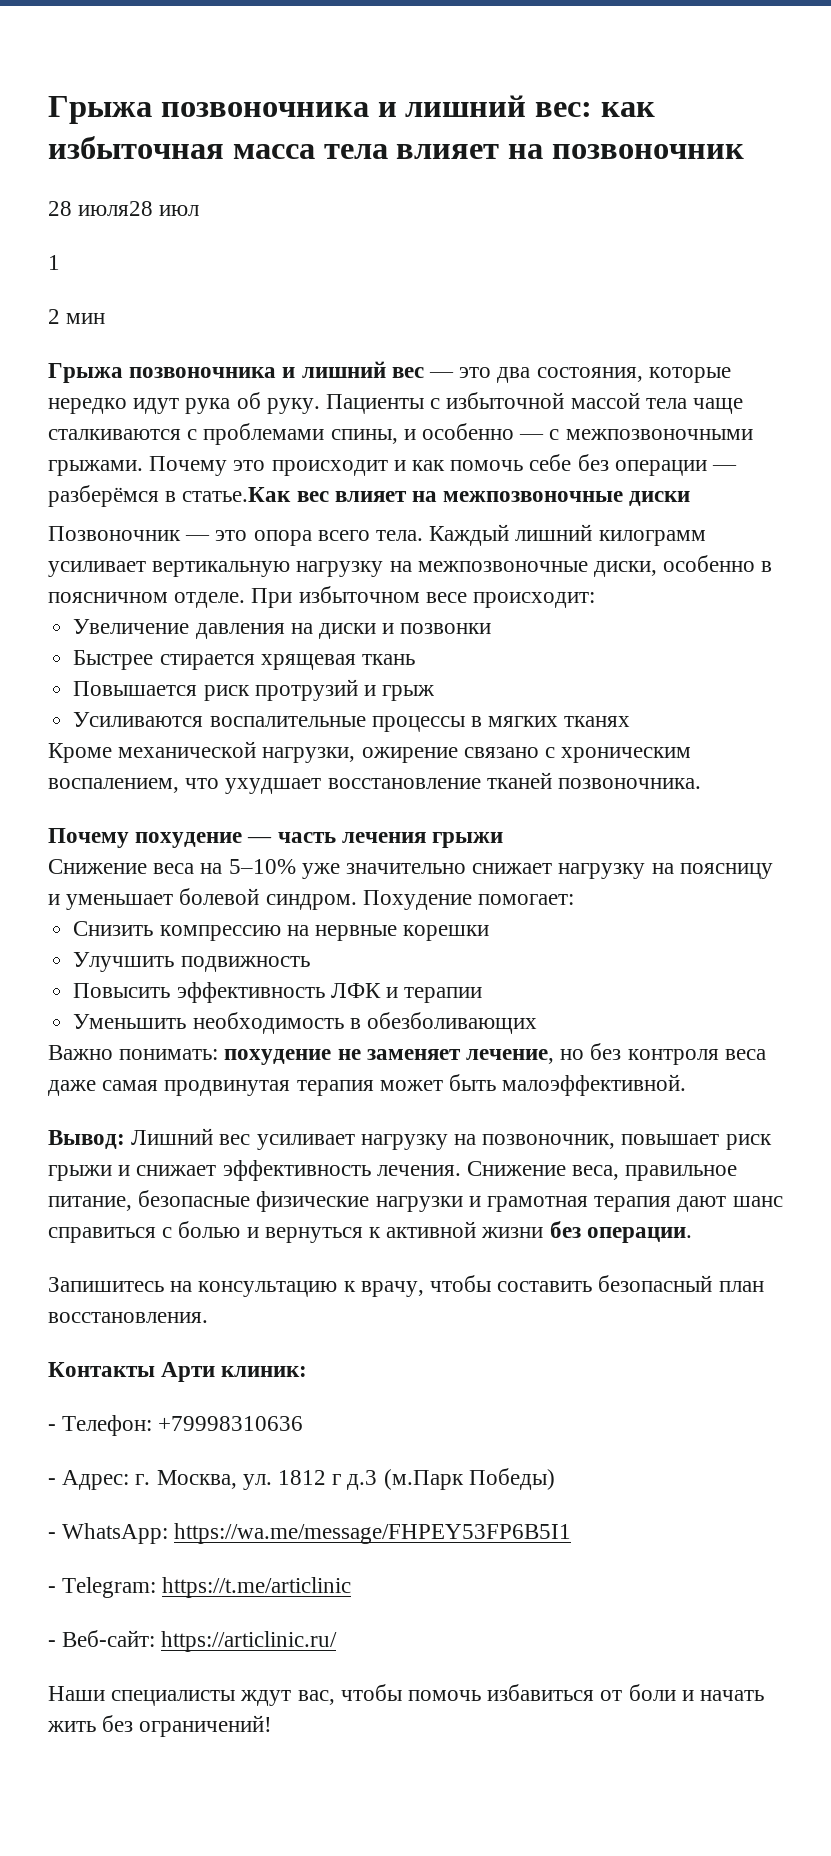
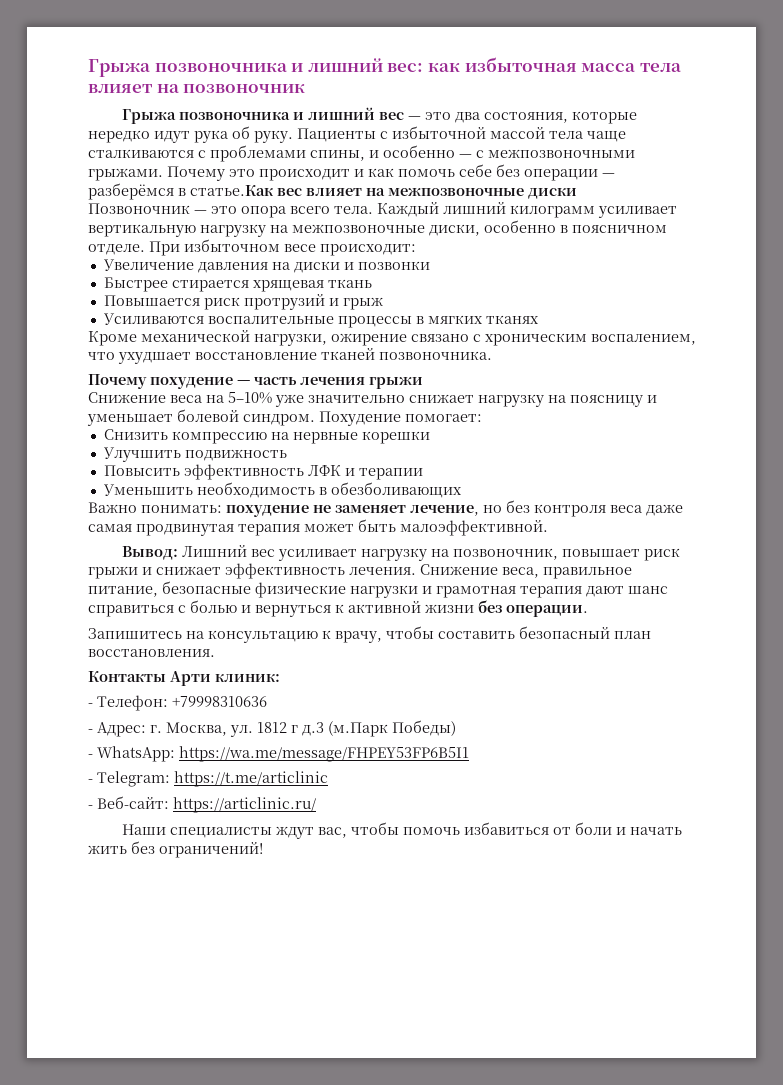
[48,201,200,216] [48,255,60,270] [48,309,106,324] // 28 июля28 июл // 1 // 2 мин -> (306, 88) none

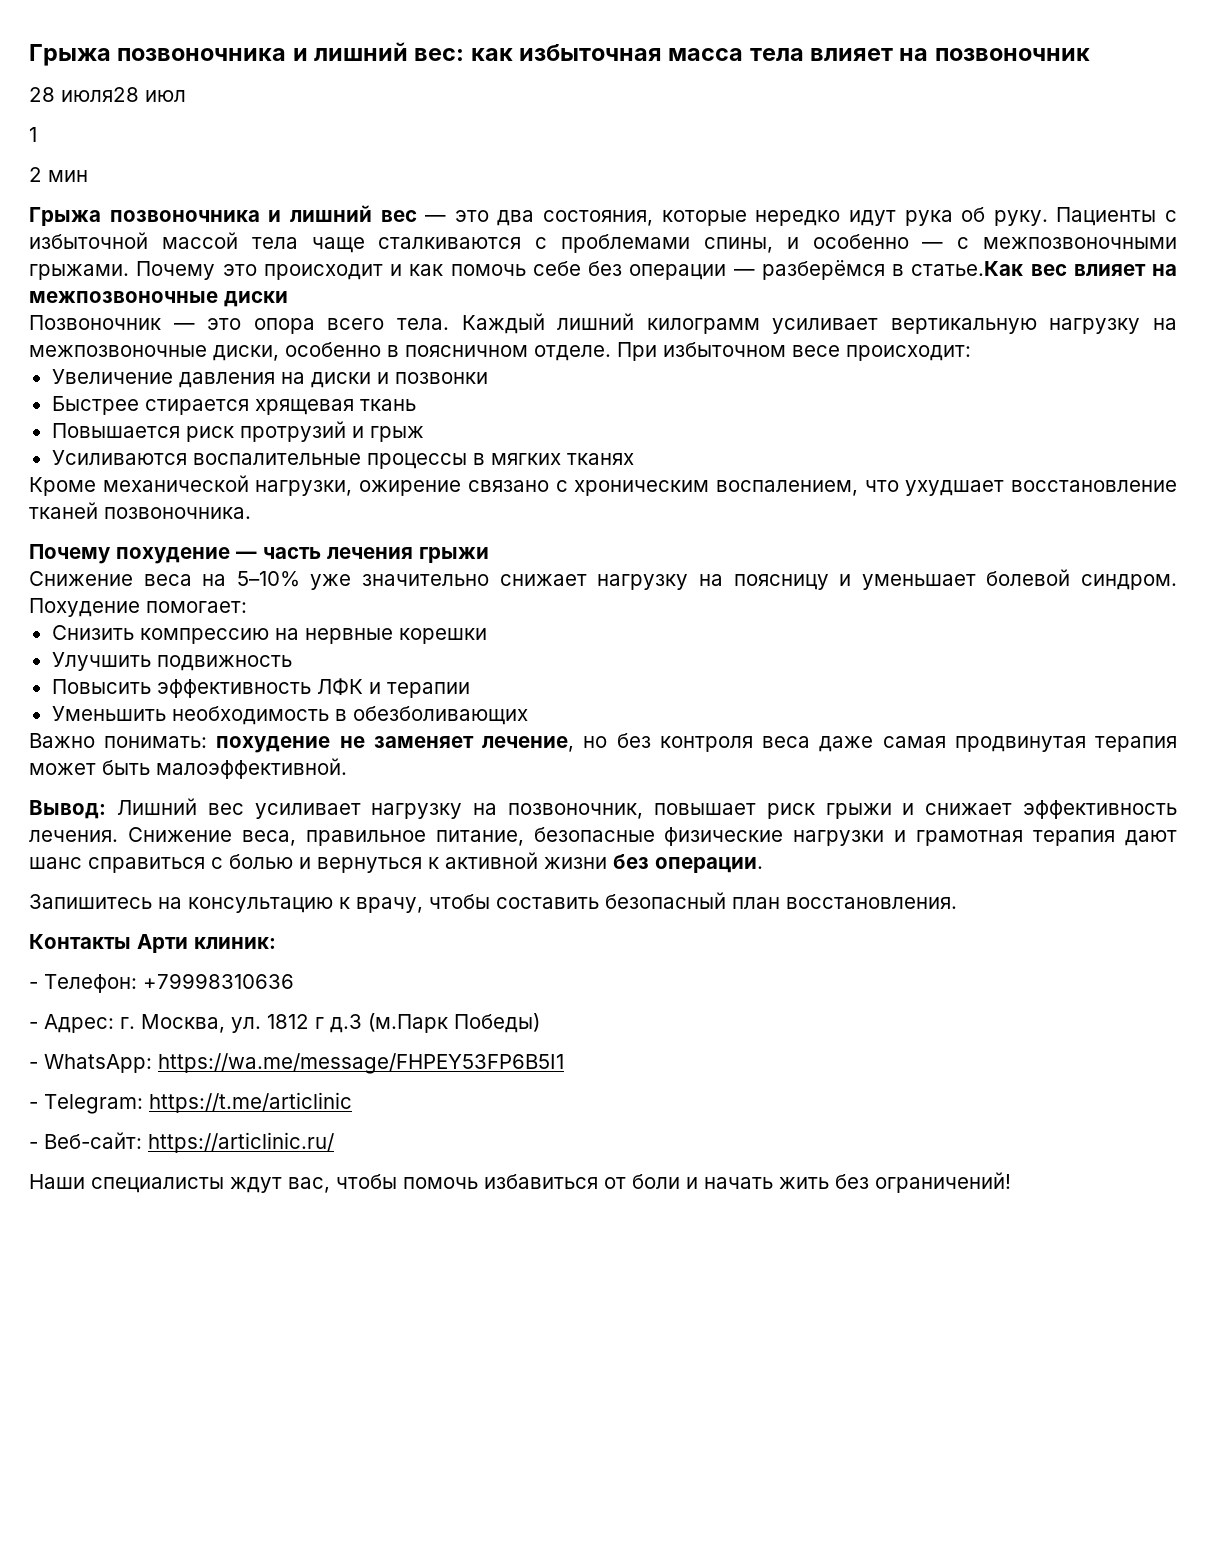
(306, 88) none -> [29,87,186,102] [29,127,37,142] [29,167,88,182] // 28 июля28 июл // 1 // 2 мин

